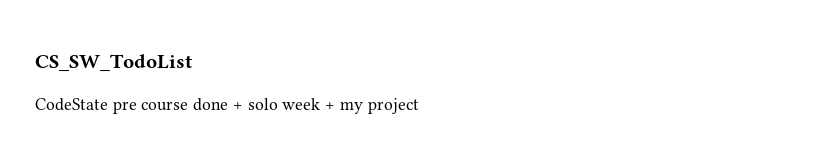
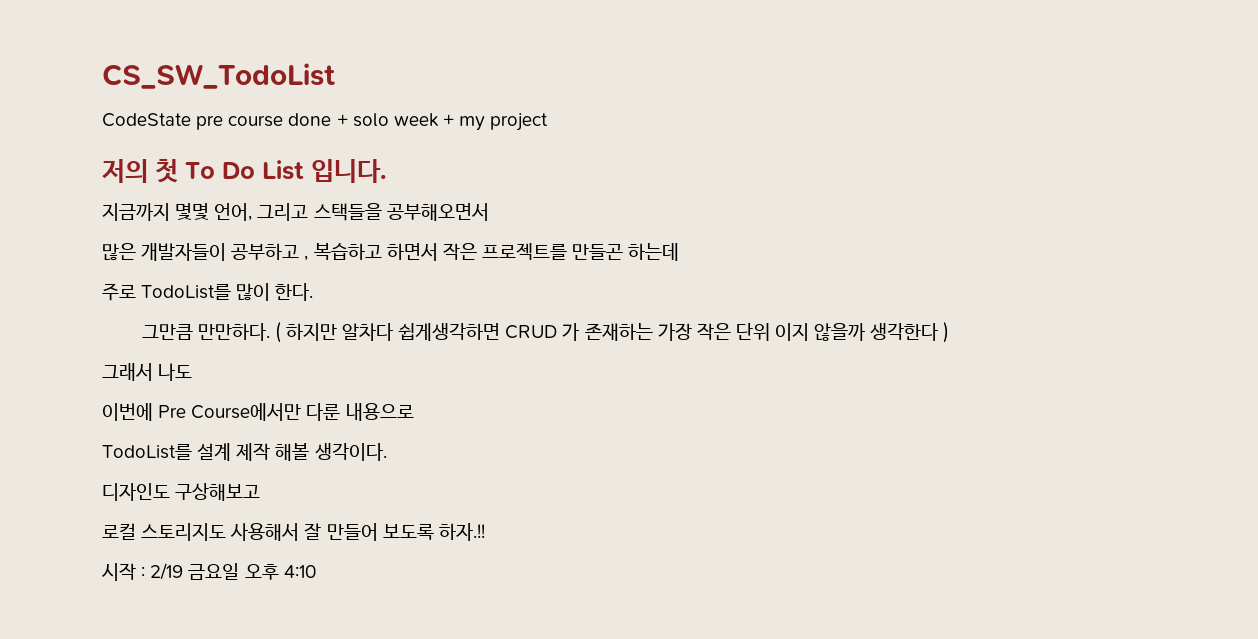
(419, 106) none -> [102,159,387,183] [102,203,489,221] [102,242,680,261] [102,283,314,301] [141,322,950,343] [102,363,193,381] [102,403,414,421] [102,443,387,461] [102,483,261,501] [102,523,485,541] [102,563,316,581] // 저의 첫 To Do List 입니다. // 지금까지 몇몇 언어, 그리고 스택들을 공부해오면서 // 많은 개발자들이 공부하고 , 복습하고 하면서 작은 프로젝트를 만들곤 하는데 // 주로 TodoList를 많이 한다. // 그만큼 만만하다. ( 하지만 알차다 쉽게생각하면 CRUD 가 존재하는 가장 작은 단위 이지 않을까 생각한다 ) // 그래서 나도 // 이번에 Pre Course에서만 다룬 내용으로 // TodoList를 설계 제작 해볼 생각이다. // 디자인도 구상해보고 // 로컬 스토리지도 사용해서 잘 만들어 보도록 하자.!! // 시작 : 2/19 금요일 오후 4:10

